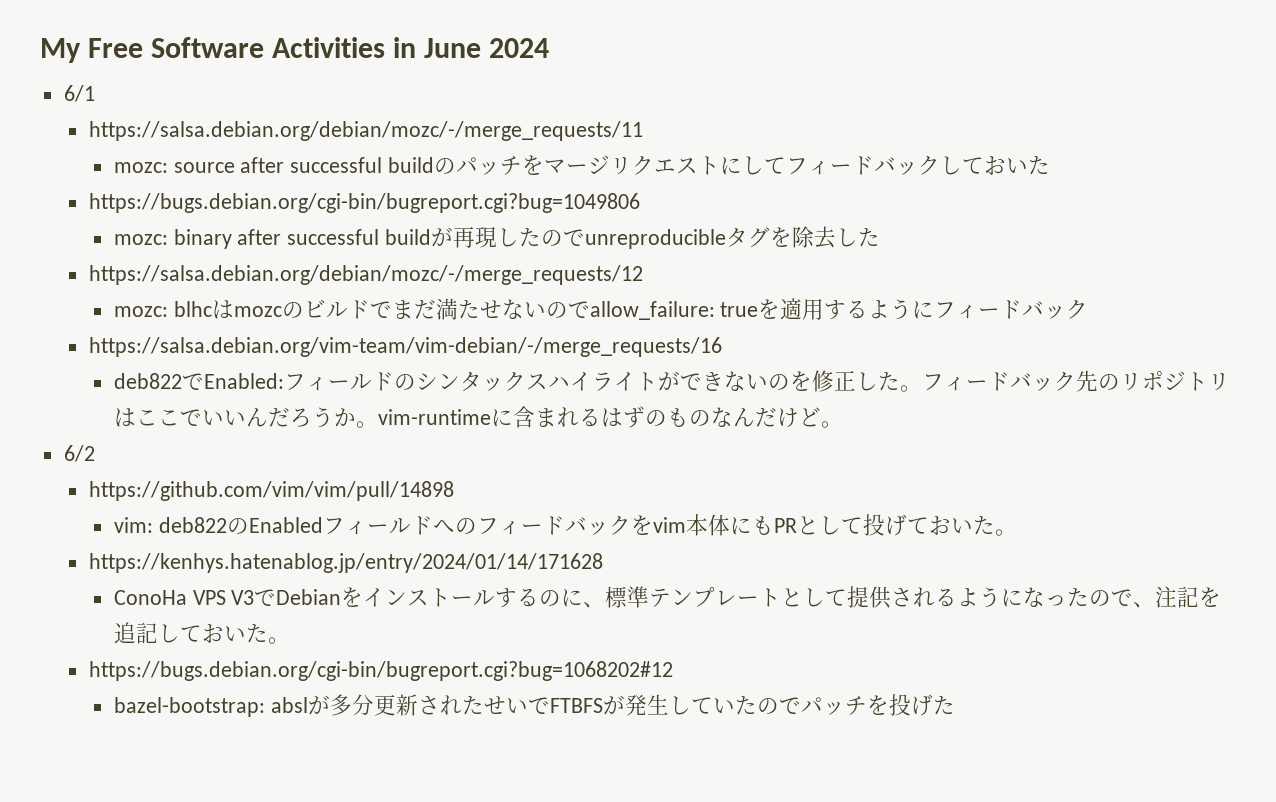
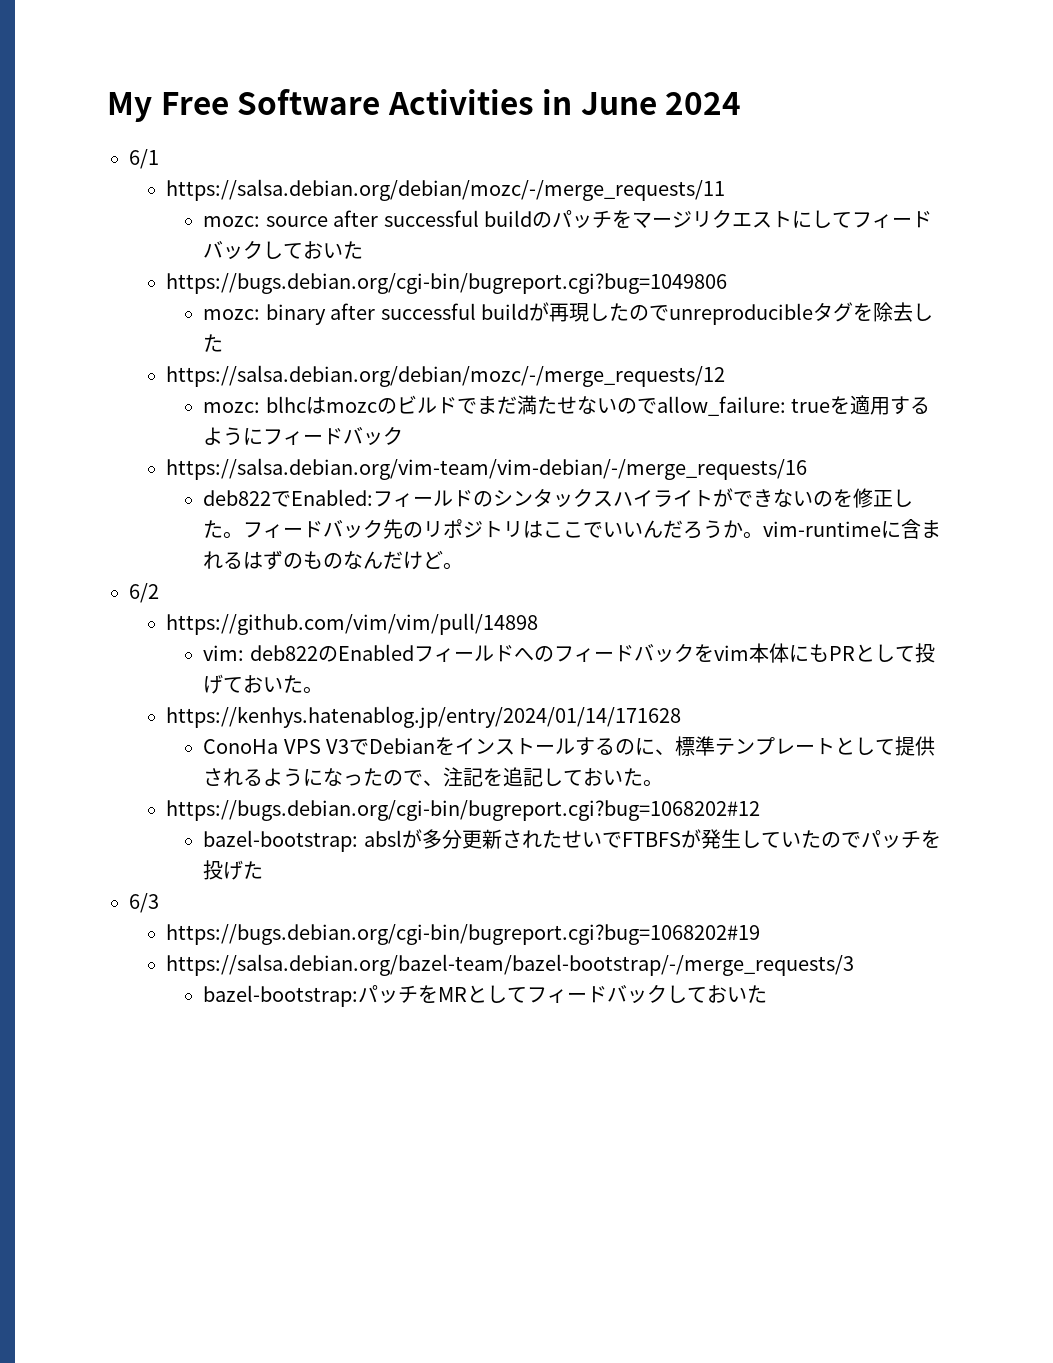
(955, 705) none -> [129,893,159,913] [166,924,761,945] [166,954,855,976] [203,984,768,1007] // 6/3 // https://bugs.debian.org/cgi-bin/bugreport.cgi?bug=1068202#19 // https://salsa.debian.org/bazel-team/bazel-bootstrap/-/merge_requests/3 // bazel-bootstrap:パッチをMRとしてフィードバックしておいた

